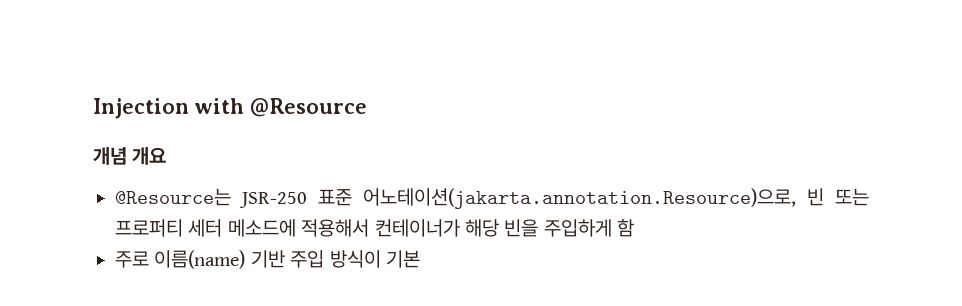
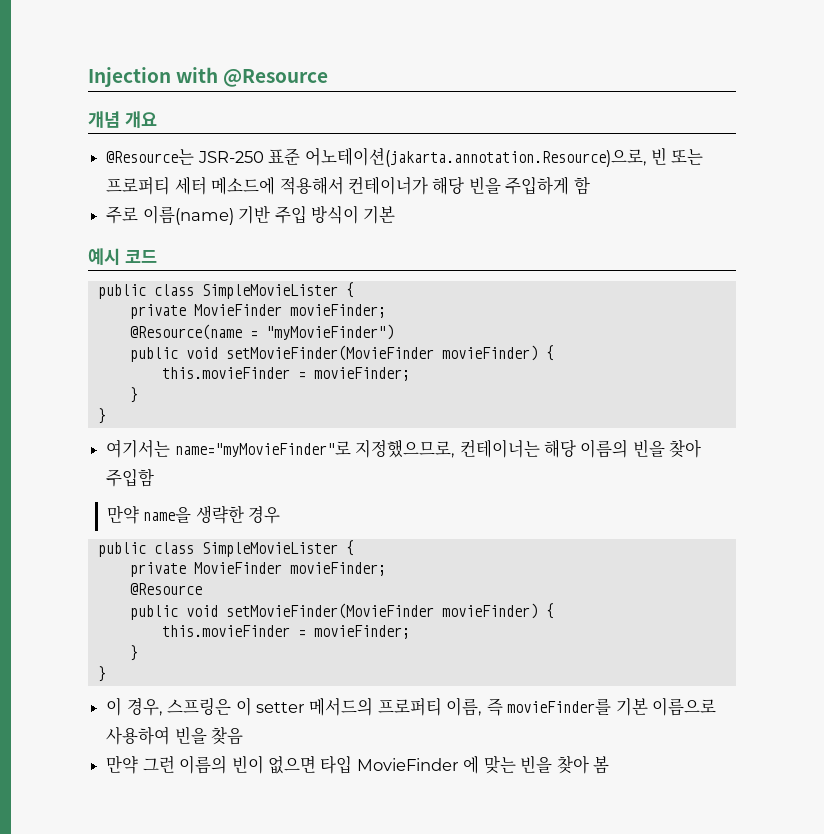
(420, 259) none -> [88,248,157,265] [97,282,354,299] [129,304,386,319] [129,324,394,340] [129,345,554,362] [161,367,410,381] [129,387,138,403] [97,408,106,424] [106,439,702,458] [106,468,155,487] [106,505,281,524] [97,540,354,557] [129,562,386,577] [129,583,202,595] [129,603,554,620] [161,625,410,639] [129,645,138,661] [97,666,106,682] [106,697,717,716] [106,726,244,745] [106,755,610,774] // 예시 코드 // public class SimpleMovieLister { // private MovieFinder movieFinder; // @Resource(name = "myMovieFinder") // public void setMovieFinder(MovieFinder movieFinder) { // this.movieFinder = movieFinder; // } // } // 여기서는 name="myMovieFinder"로 지정했으므로, 컨테이너는 해당 이름의 빈을 찾아 주입함 // 만약 name을 생략한 경우 // public class SimpleMovieLister { // private MovieFinder movieFinder; // @Resource // public void setMovieFinder(MovieFinder movieFinder) { // this.movieFinder = movieFinder; // } // } // 이 경우, 스프링은 이 setter 메서드의 프로퍼티 이름, 즉 movieFinder를 기본 이름으로 사용하여 빈을 찾음 // 만약 그런 이름의 빈이 없으면 타입 MovieFinder 에 맞는 빈을 찾아 봄

